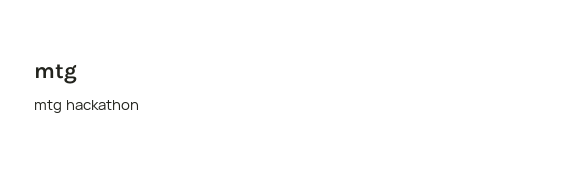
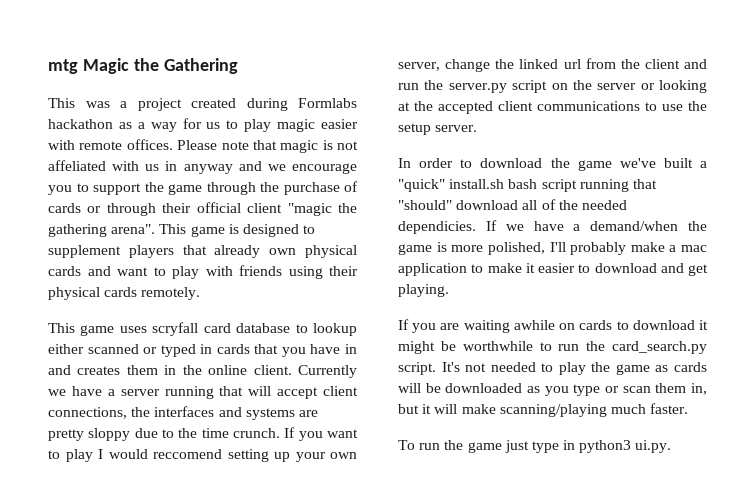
[34,64,77,84] [34,100,140,113] mtg // mtg hackathon -> [48,58,238,74] [48,98,357,111] [48,118,358,132] [48,139,358,153] [48,160,357,174] [48,181,358,195] [48,202,357,216] [48,224,316,237] [48,245,357,258] [48,265,358,279] [48,287,201,300] [48,322,357,336] [48,344,357,357] [48,365,357,378] [48,386,358,399] [48,406,318,420] [48,427,358,441] [48,449,357,462] [398,58,707,72] [398,80,707,93] [398,101,707,114] [398,123,478,135] [398,158,707,171] [398,179,657,192] [398,199,627,210] [398,220,707,234] [398,242,707,255] [398,263,708,276] [398,284,449,297] [398,319,708,333] [398,341,707,354] [398,362,707,375] [398,383,707,396] [398,403,689,417] [398,440,672,453] mtg Magic the Gathering // This was a project created during Formlabs hackathon as a way for us to play magic easier with remote offices. Please note that magic is not affeliated with us in anyway and we encourage you to support the game through the purchase of cards or through their official client "magic the gathering arena". This game is designed to supplement players that already own physical cards and want to play with friends using their physical cards remotely. // This game uses scryfall card database to lookup either scanned or typed in cards that you have in and creates them in the online client. Currently we have a server running that will accept client connections, the interfaces and systems are pretty sloppy due to the time crunch. If you want to play I would reccomend setting up your own server, change the linked url from the client and run the server.py script on the server or looking at the accepted client communications to use the setup server. // In order to download the game we've built a "quick" install.sh bash script running that "should" download all of the needed dependicies. If we have a demand/when the game is more polished, I'll probably make a mac application to make it easier to download and get playing. // If you are waiting awhile on cards to download it might be worthwhile to run the card_search.py script. It's not needed to play the game as cards will be downloaded as you type or scan them in, but it will make scanning/playing much faster. // To run the game just type in python3 ui.py.

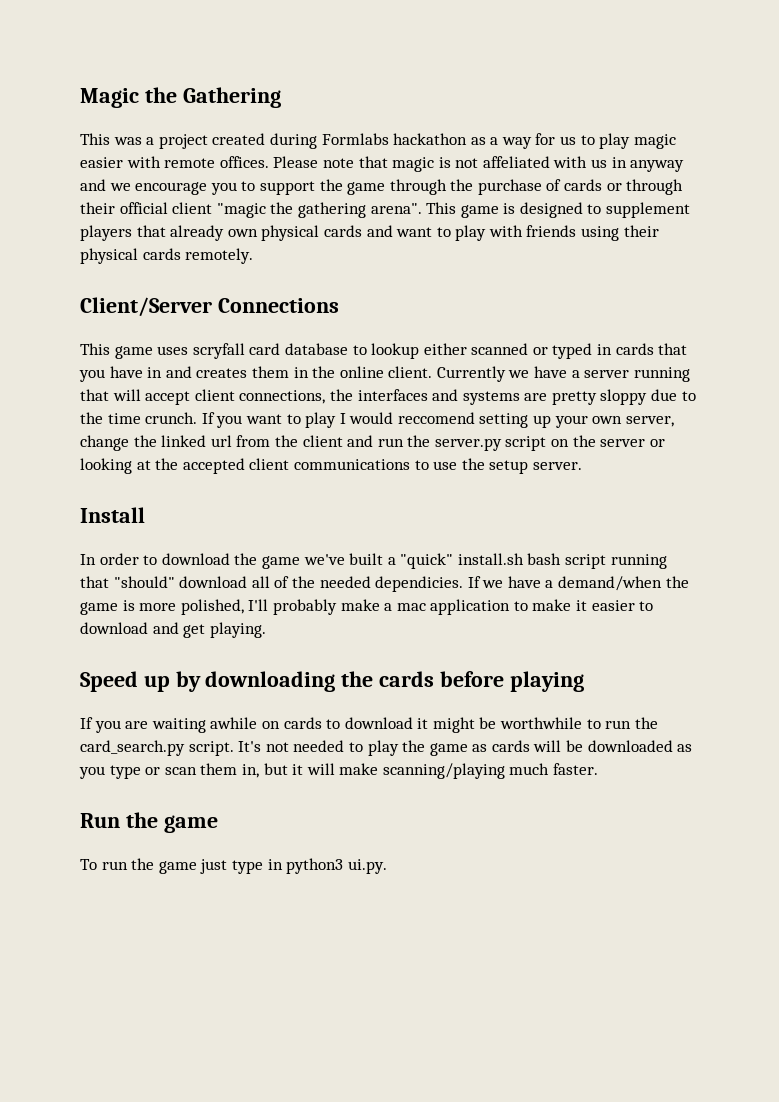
[48,59,78,74] mtg -> (80, 98) none
(201, 293) none -> [80,297,339,317] // Client/Server Connections
(478, 128) none -> [80,507,145,523] // Install
(449, 290) none -> [80,671,584,692] // Speed up by downloading the cards before playing
(689, 408) none -> [80,812,218,833] // Run the game

